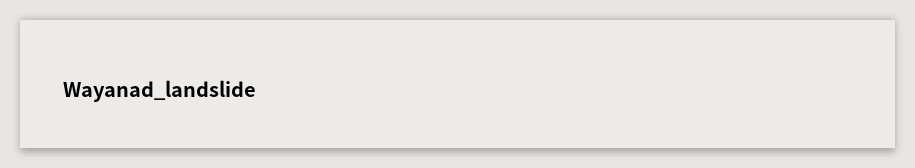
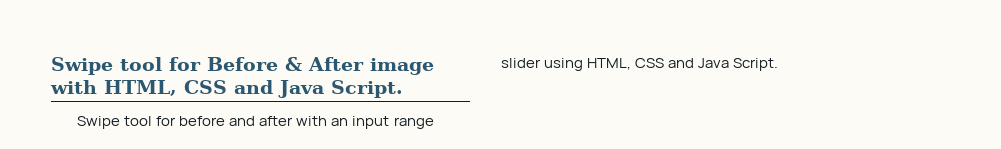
[63,80,256,102] Wayanad_landslide -> [51,57,434,75] [50,80,403,98] [77,116,434,129] [501,58,779,71] Swipe tool for Before & After image with HTML, CSS and Java Script. // Swipe tool for before and after with an input range slider using HTML, CSS and Java Script.

